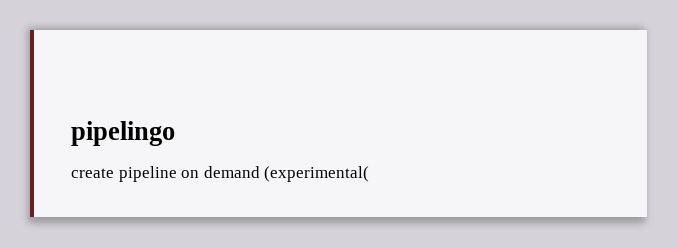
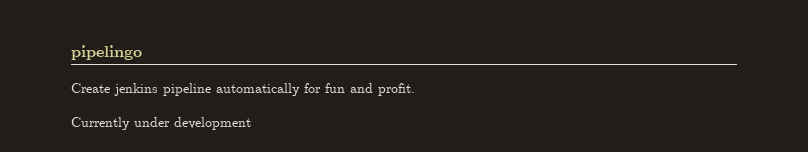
[71,166,370,182] create pipeline on demand (experimental( -> [71,83,415,96] [71,117,251,130] Create jenkins pipeline automatically for fun and profit. // Currently under development

